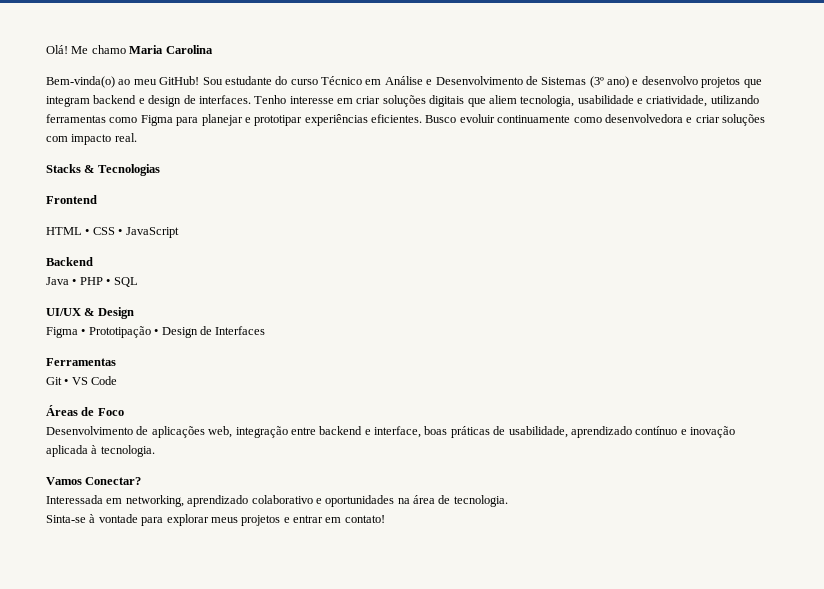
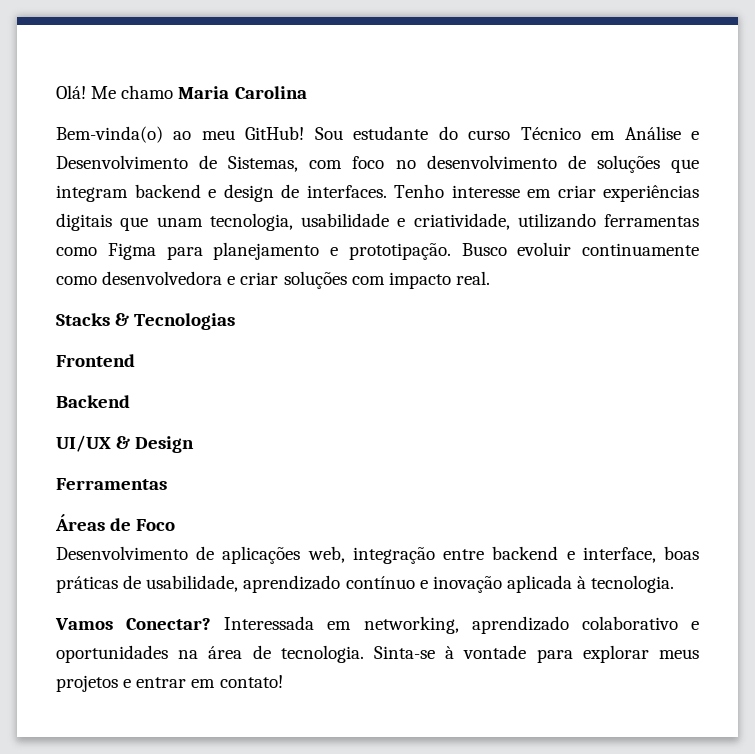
[541,76,741,88] Sistemas (3º ano) e desenvolvo projetos -> [228,155,660,173] Sistemas, com foco no desenvolvimento de soluções
[382,95,426,107] soluções -> [603,185,699,202] experiências
[488,95,517,104] aliem -> [156,217,203,227] unam
[201,114,422,126] planejar e prototipar experiências eficientes. -> [213,242,451,260] planejamento e prototipação.
[46,227,179,238] [46,257,93,266] [46,277,138,287] [46,307,134,319] [46,326,266,338] [46,358,116,366] [46,376,118,385] HTML • CSS • JavaScript // Backend // Java • PHP • SQL // UI/UX & Design // Figma • Prototipação • Design de Interfaces // Ferramentas // Git • VS Code -> [56,395,130,408] [56,435,195,453] [56,478,167,490] Backend // UI/UX & Design // Ferramentas
(142, 481) // -> (212, 624) none
(508, 501) // -> (364, 654) none

